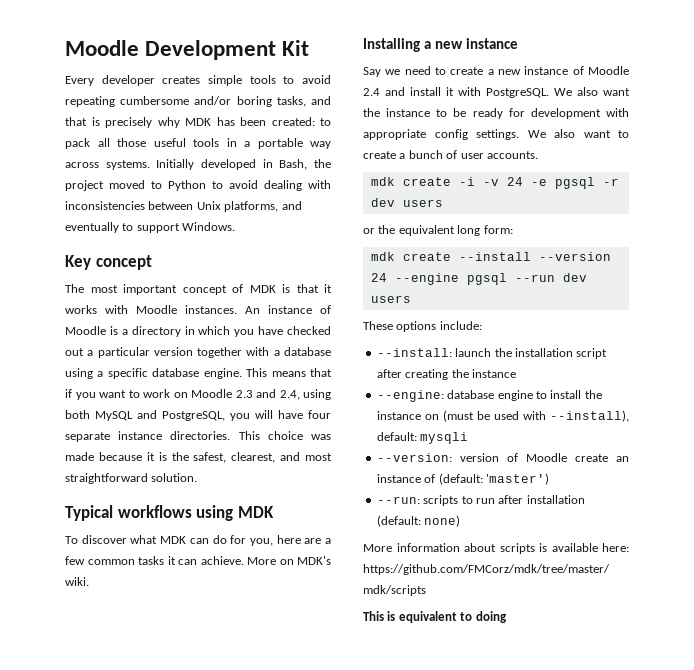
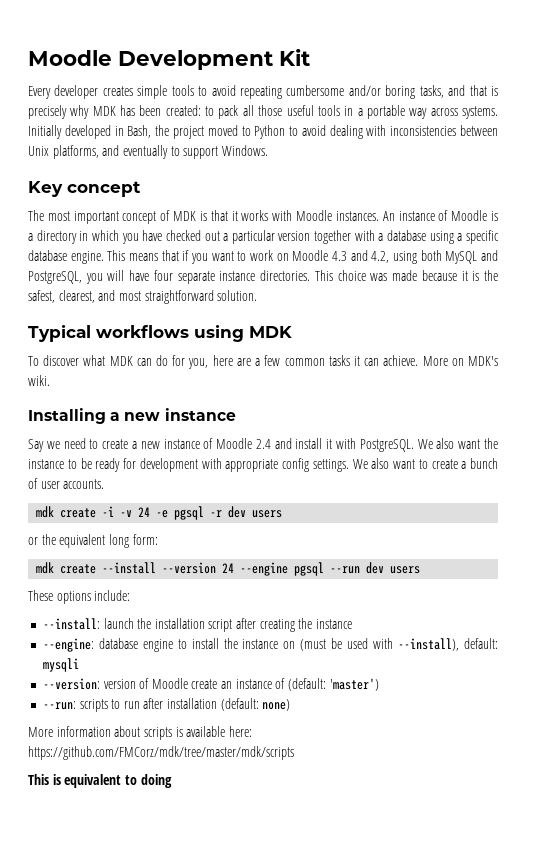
[235,389,300,400] 2.3 and 2.4, -> [332,250,390,263] 4.3 and 4.2,

